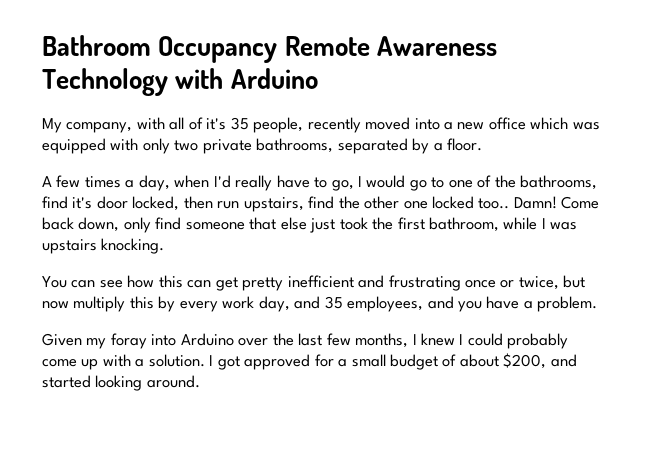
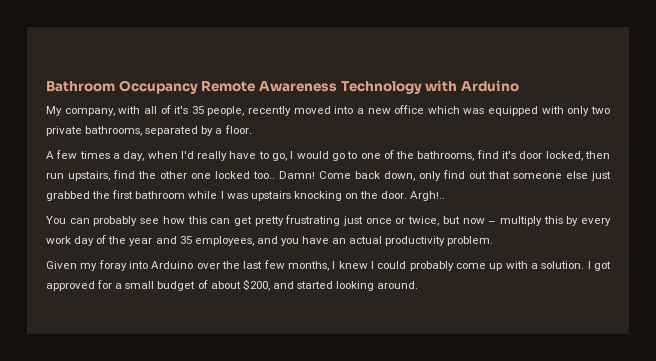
[185,217,277,230] someone that -> [469,171,562,179] out that someone
[339,217,368,230] took -> [46,191,90,201] grabbed
[429,217,500,232] bathroom, -> [135,191,186,199] bathroom
[101,238,165,254] knocking. -> [293,191,446,201] knocking on the door. Argh!..
(96, 284) none -> [93,216,138,226] probably
[287,275,461,291] inefficient and frustrating -> [285,215,363,226] frustrating just
(69, 305) none -> [488,221,497,224] –
[258,296,290,312] day, -> [74,235,153,246] day of the year
[523,301,533,309] a -> [332,236,446,246] an actual productivity

